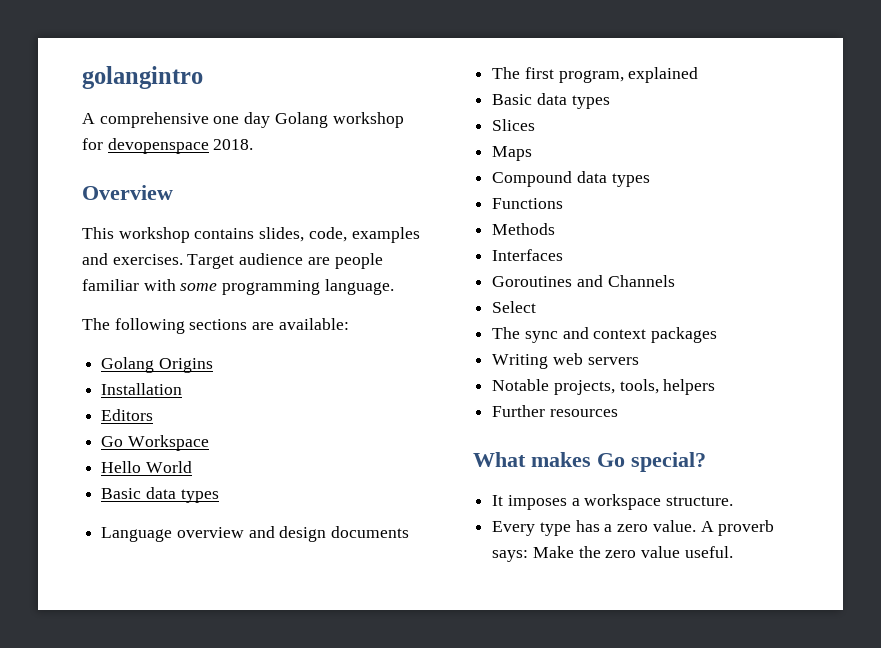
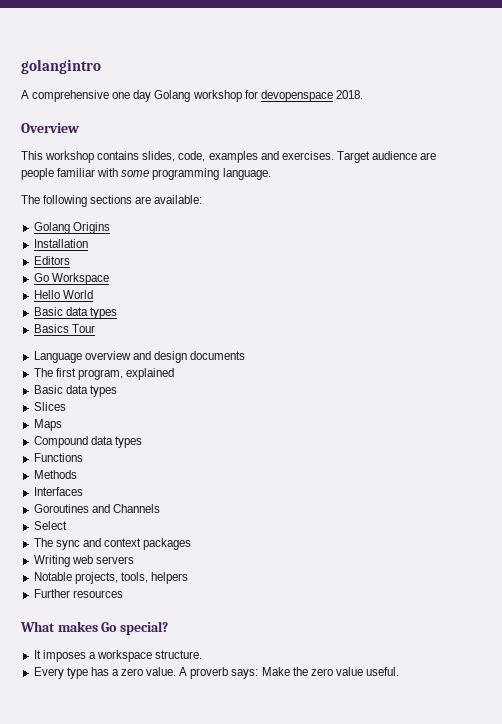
(219, 496) none -> [33,324,95,333] // Basics Tour

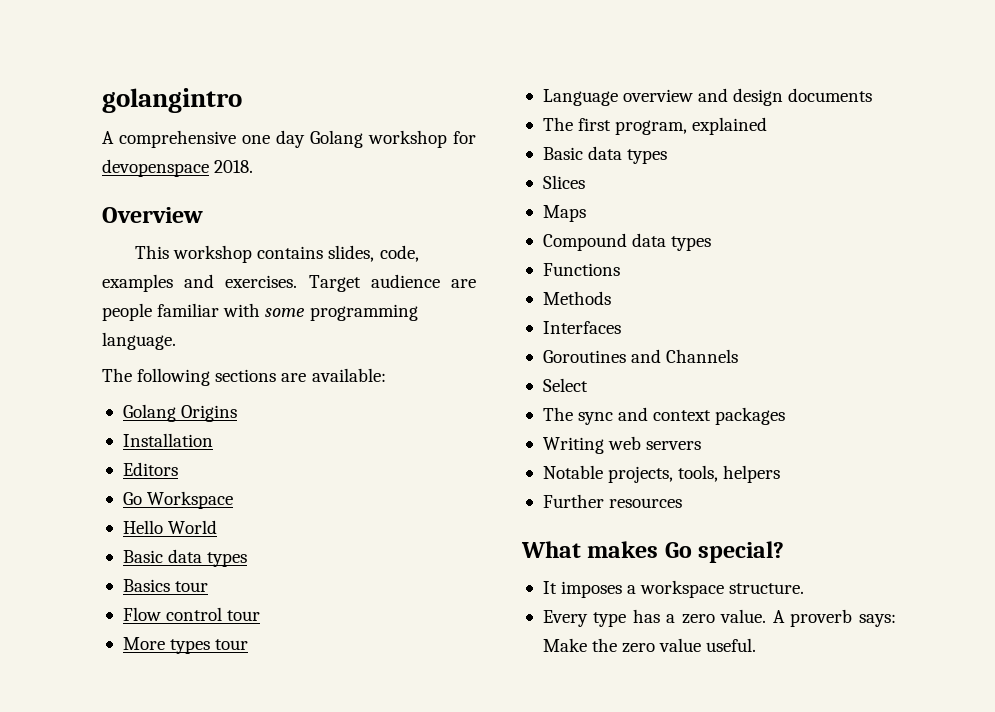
[71,324,95,333] Tour -> [175,581,209,592] [122,607,261,621] [122,637,249,654] tour // Flow control tour // More types tour

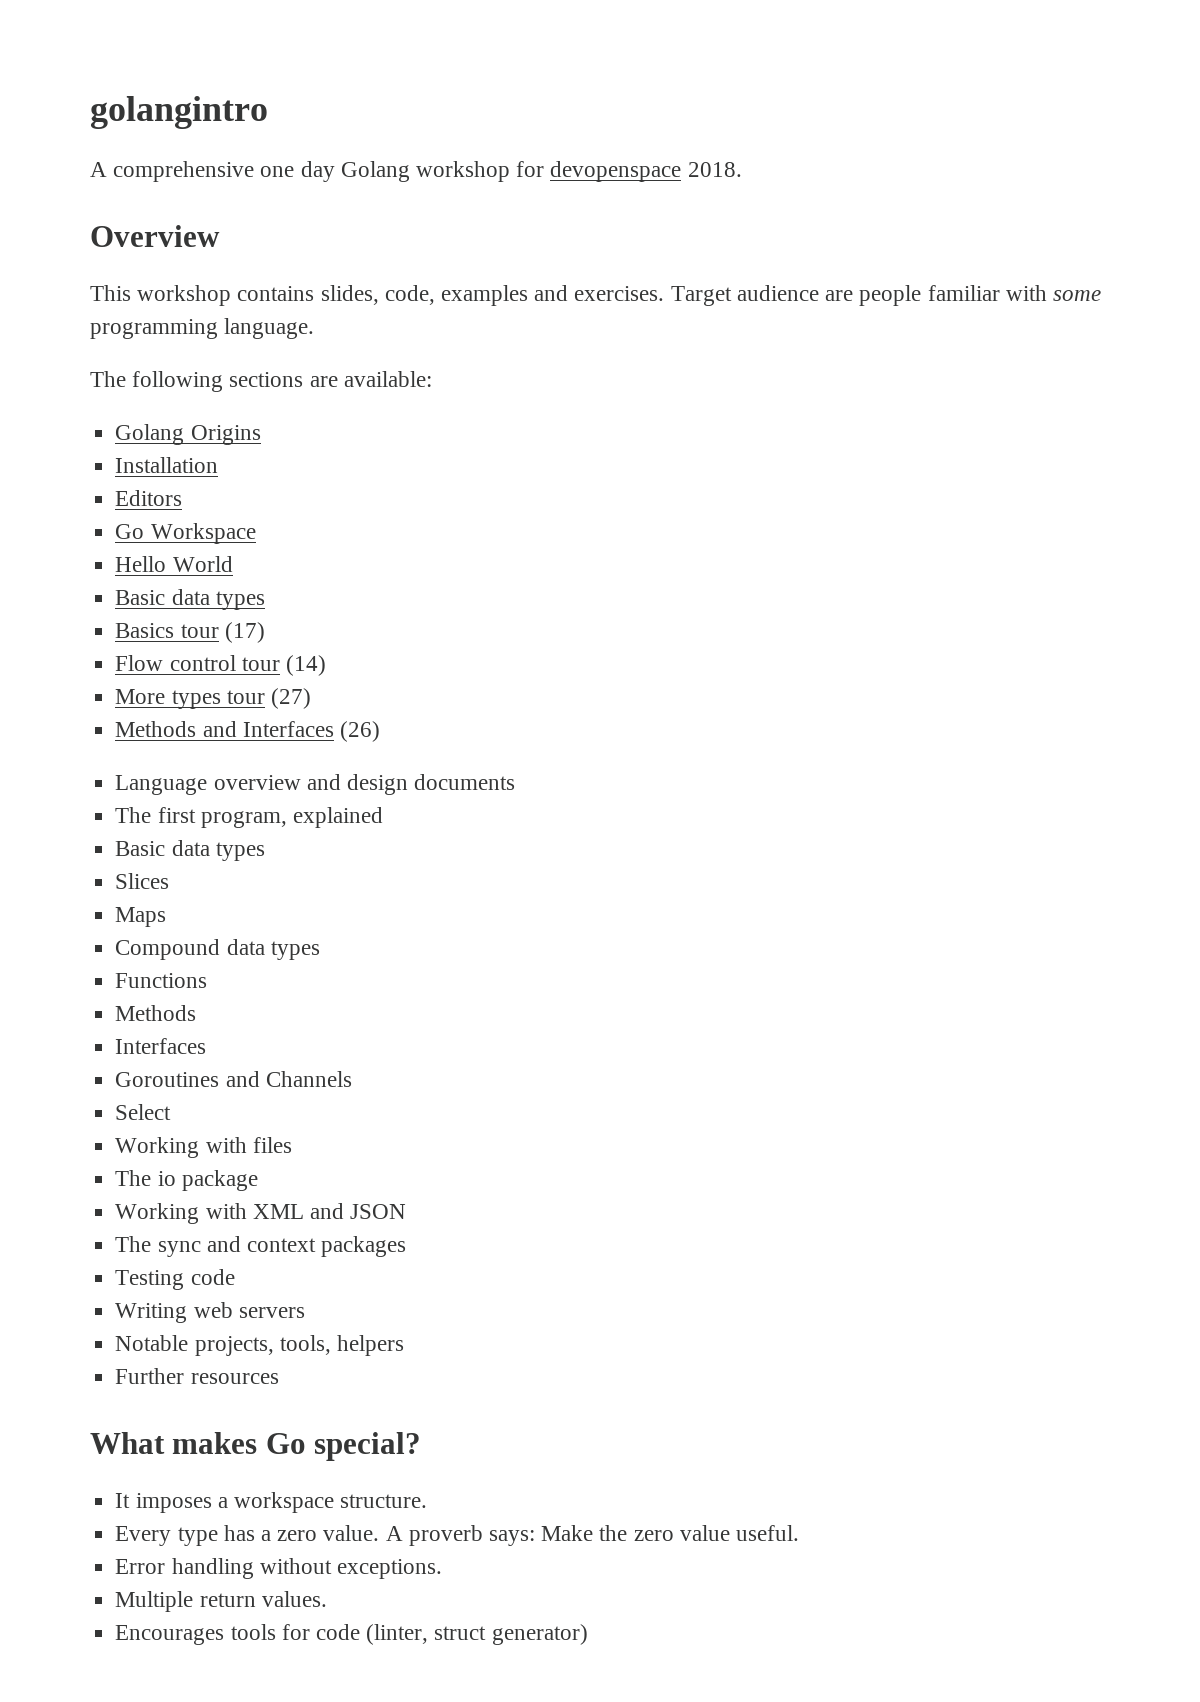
(209, 586) none -> [224,622,265,643] (17)
(261, 615) none -> [285,655,326,676] (14)
(249, 644) none -> [270,688,311,709] [115,721,380,742] (27) // Methods and Interfaces (26)
(588, 385) none -> [115,1137,292,1158] [115,1170,258,1191] [115,1203,407,1224] // Working with files // The io package // Working with XML and JSON
(786, 416) none -> [115,1269,235,1290] // Testing code
(757, 645) none -> [115,1558,442,1579] [115,1591,327,1612] [115,1624,588,1645] // Error handling without exceptions. // Multiple return values. // Encourages tools for code (linter, struct generator)

